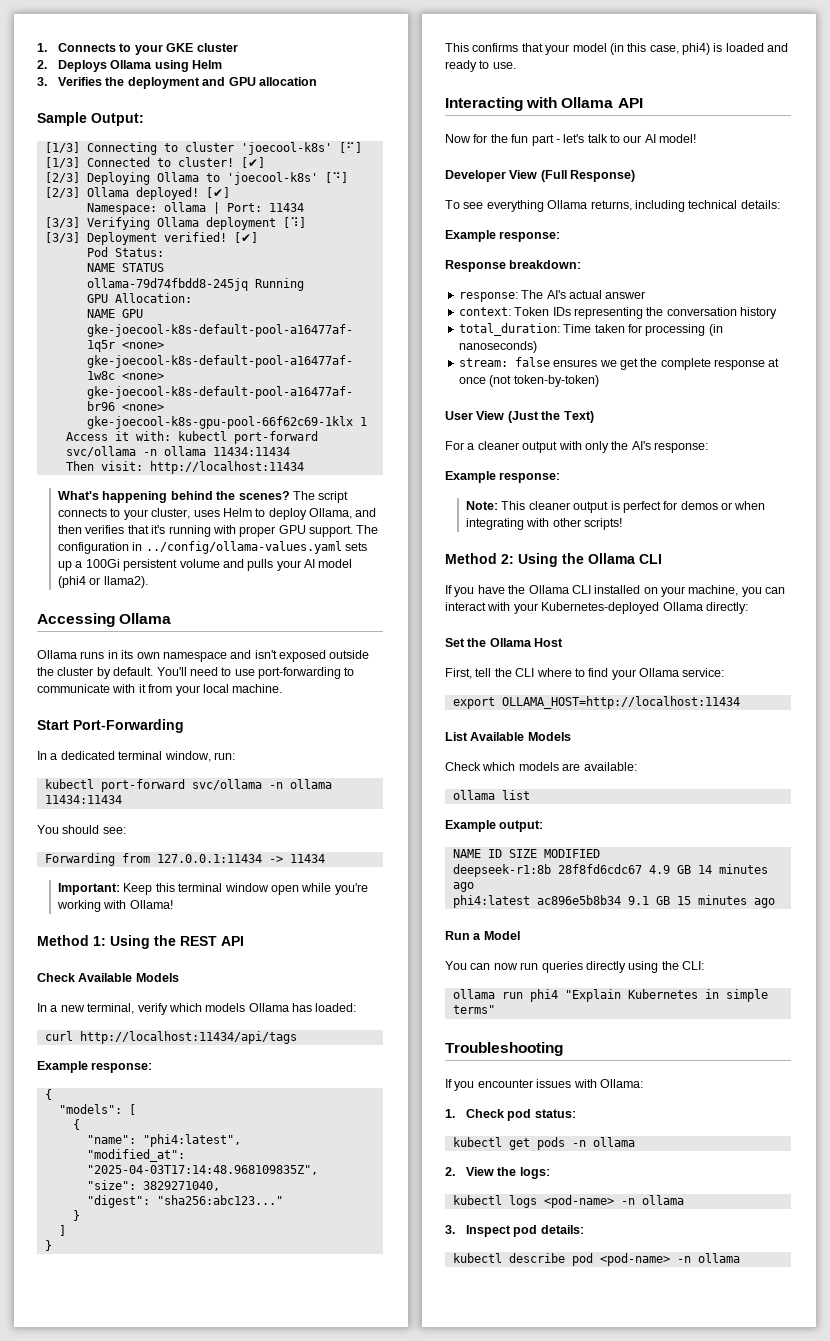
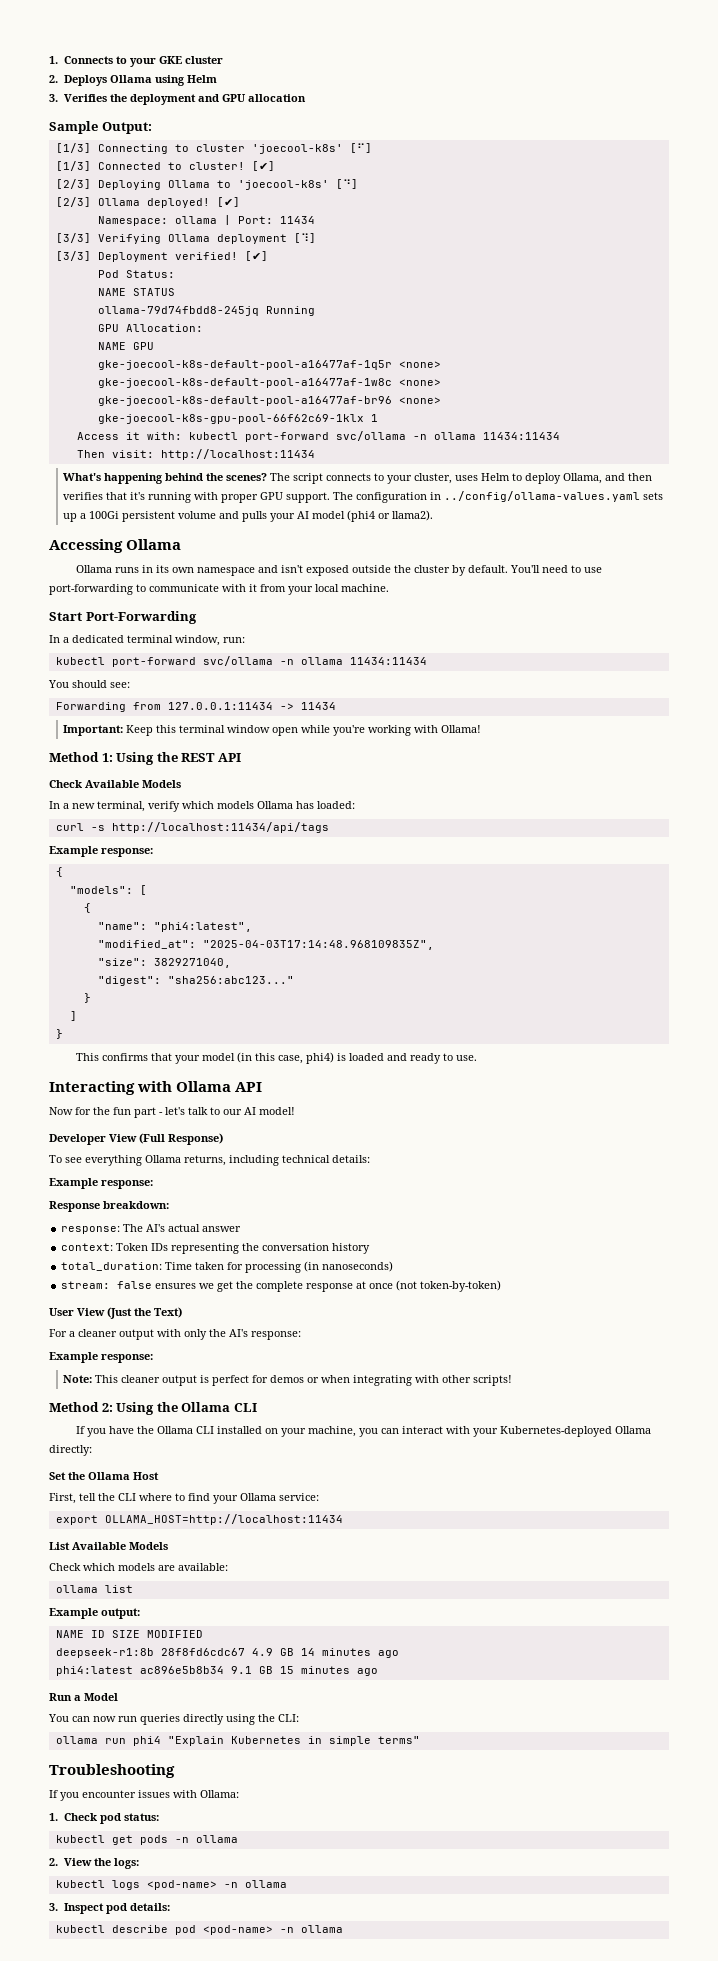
(73, 1036) none -> [90,825,105,831] -s

